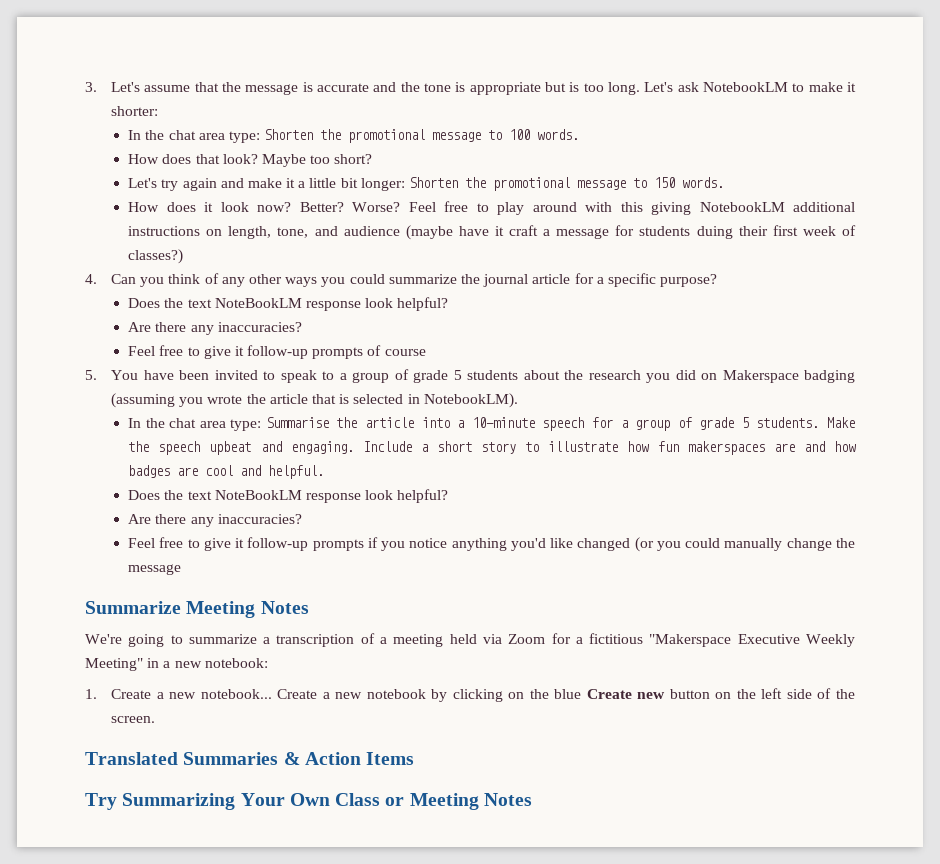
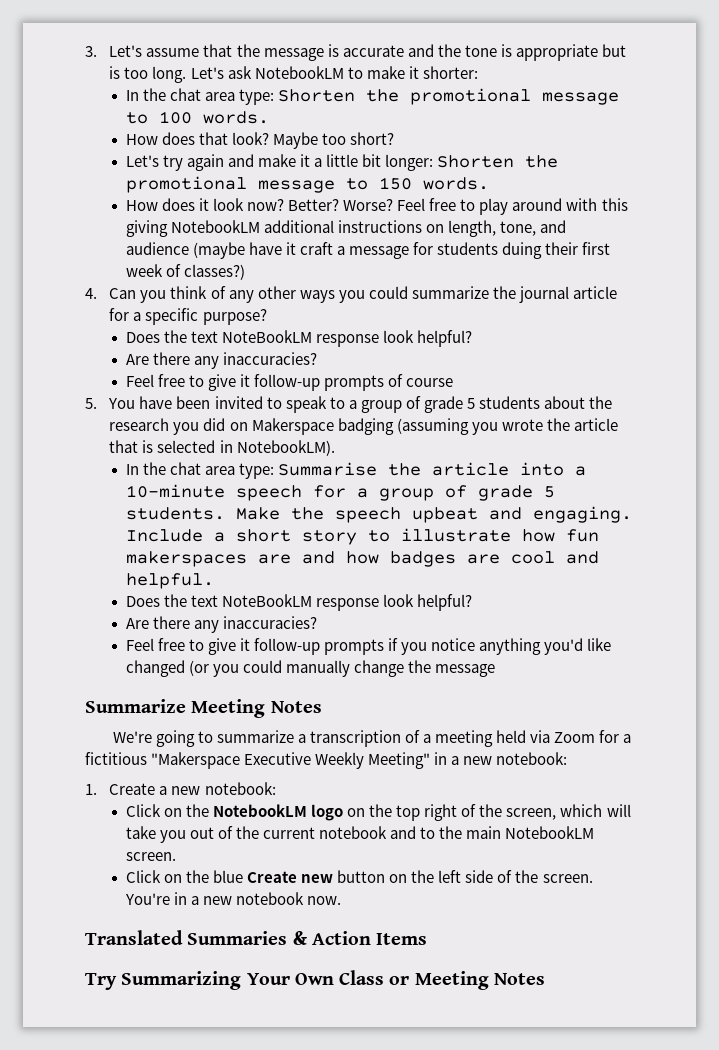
[200,689,503,702] notebook... Create a new notebook by clicking -> [204,782,276,795] [125,804,631,821] [125,826,595,843] [125,852,176,861] [125,870,161,883] notebook: // Click on the NotebookLM logo on the top right of the screen, which will take you out of the current notebook and to the main NotebookLM screen. // Click
(156, 719) none -> [124,892,342,905] You're in a new notebook now.

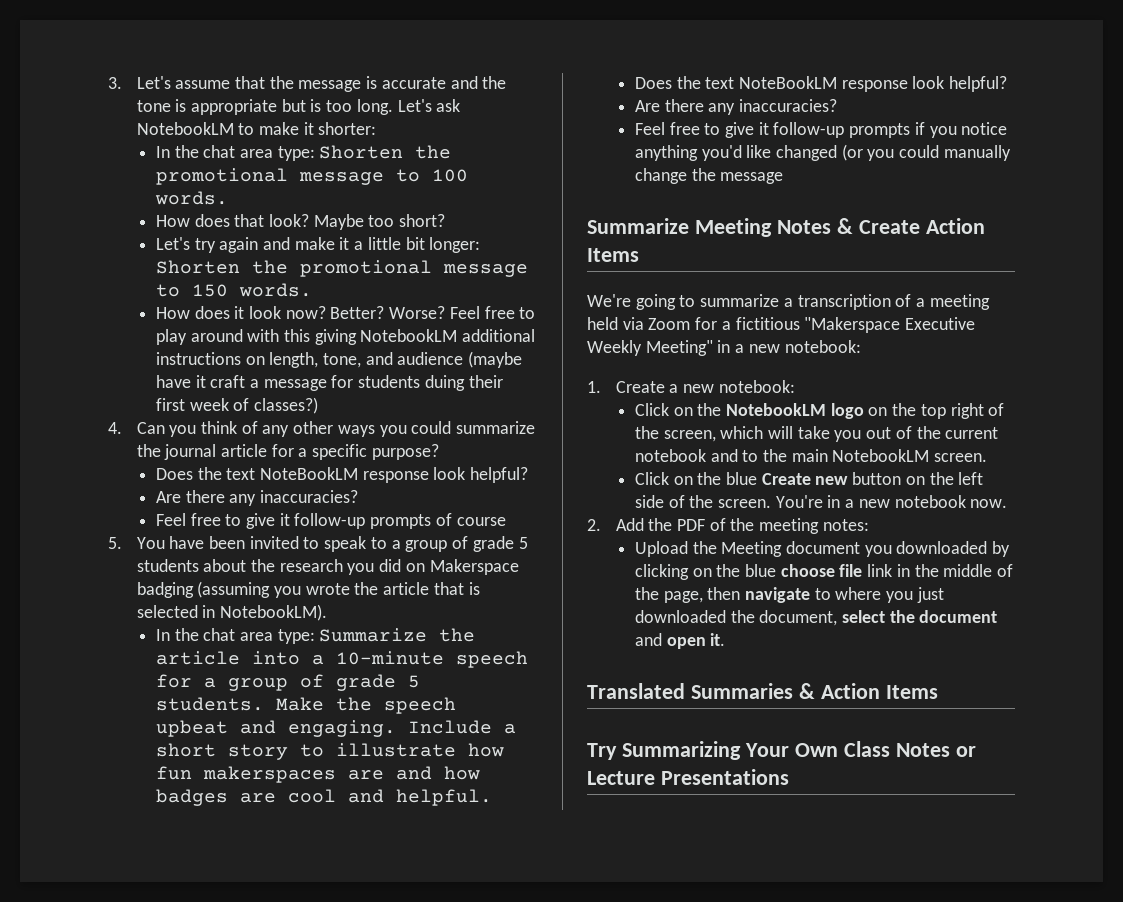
[278,462,378,476] Summarise -> [319,628,428,642] Summarize
(322, 707) none -> [836,218,985,234] [587,248,639,262] & Create Action Items
(342, 900) none -> [587,518,869,534] [634,541,1011,557] [634,564,1014,580] [634,587,944,603] [634,610,998,626] [634,633,726,649] // 2. Add the PDF of the meeting notes: // Upload the Meeting document you downloaded by clicking on the blue choose file link in the middle of the page, then navigate to where you just downloaded the document, select the document and open it.
[389,971,545,990] or Meeting Notes -> [895,743,976,757] [587,769,789,785] Notes or Lecture Presentations

